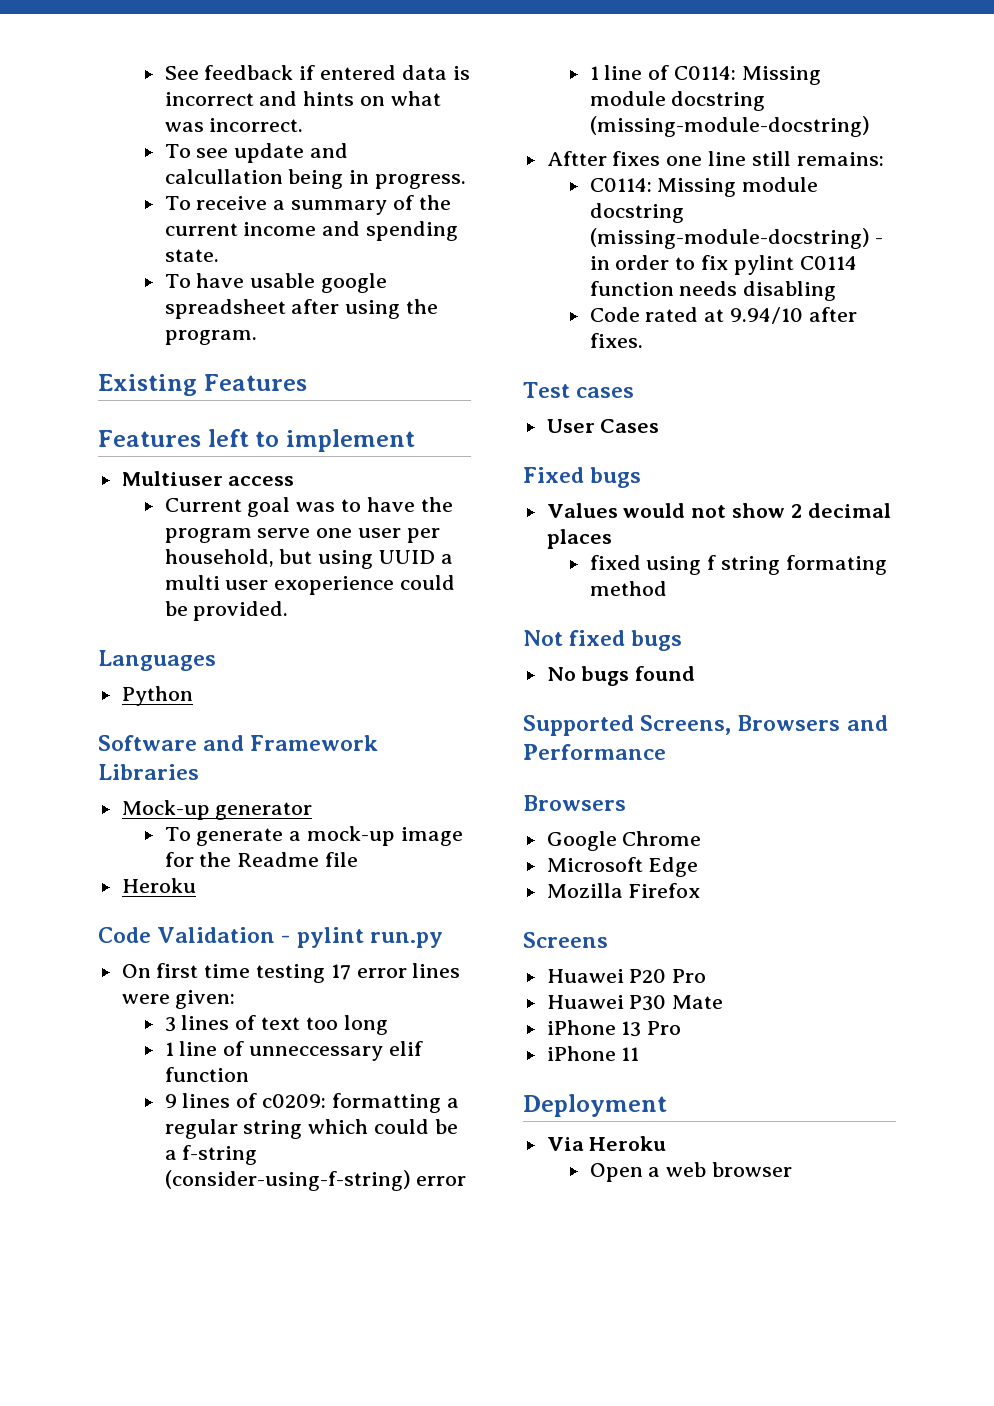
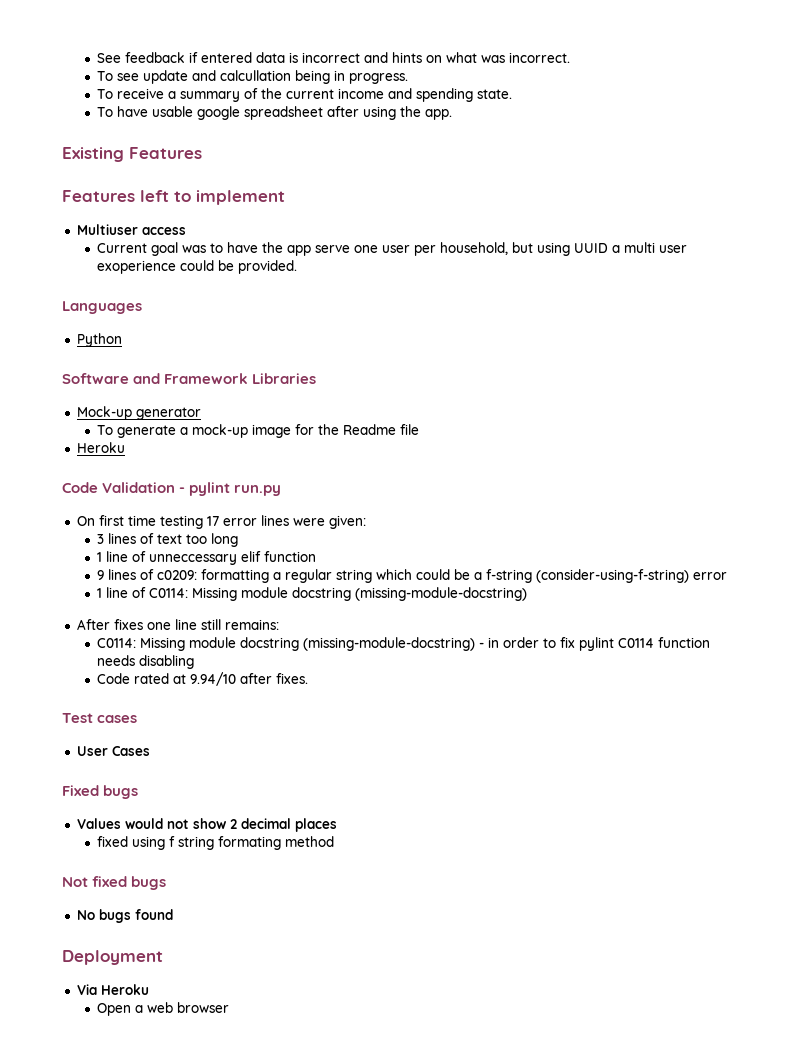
[164,330,257,345] program. -> [425,109,453,120] app.
[164,528,252,543] program -> [287,245,312,256] app
[546,151,607,166] Aftter -> [76,619,110,630] After
[523,715,888,736] [523,744,666,760] [523,795,626,811] [546,831,702,851] [546,857,699,877] [546,883,701,898] [523,932,608,948] [546,969,707,983] [546,995,724,1011] [546,1020,682,1037] [546,1046,640,1061] // Supported Screens, Browsers and Performance // Browsers // Google Chrome // Microsoft Edge // Mozilla Firefox // Screens // Huawei P20 Pro // Huawei P30 Mate // iPhone 13 Pro // iPhone 11 -> (173, 914) none

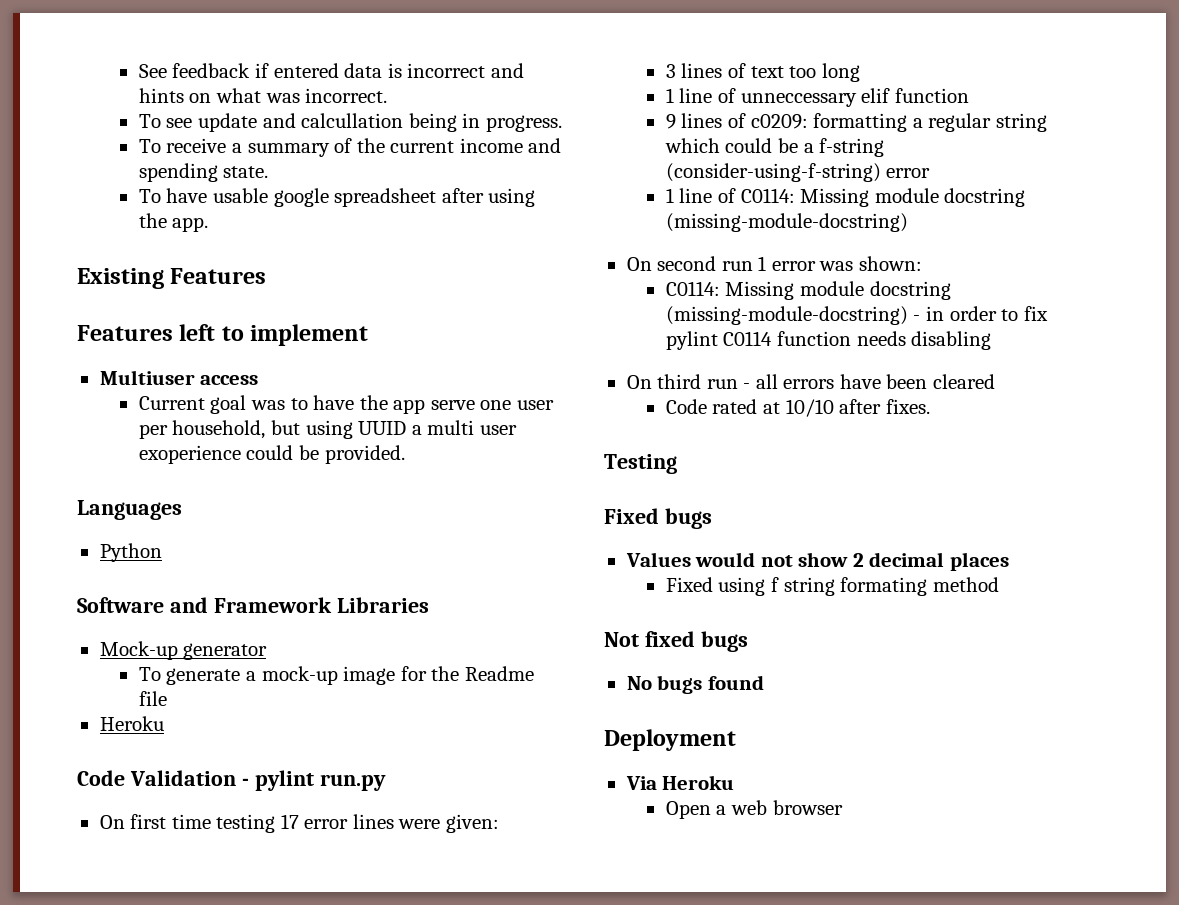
[76,619,279,630] After fixes one line still remains: -> [626,256,922,271] On second run 1 error was shown:
(195, 662) none -> [626,374,995,389] // On third run - all errors have been cleared
[190,672,237,686] 9.94/10 -> [785,399,834,417] 10/10
[62,713,138,723] [76,746,150,756] Test cases // User Cases -> [604,454,677,474] Testing
[97,836,129,847] fixed -> [665,577,713,592] Fixed

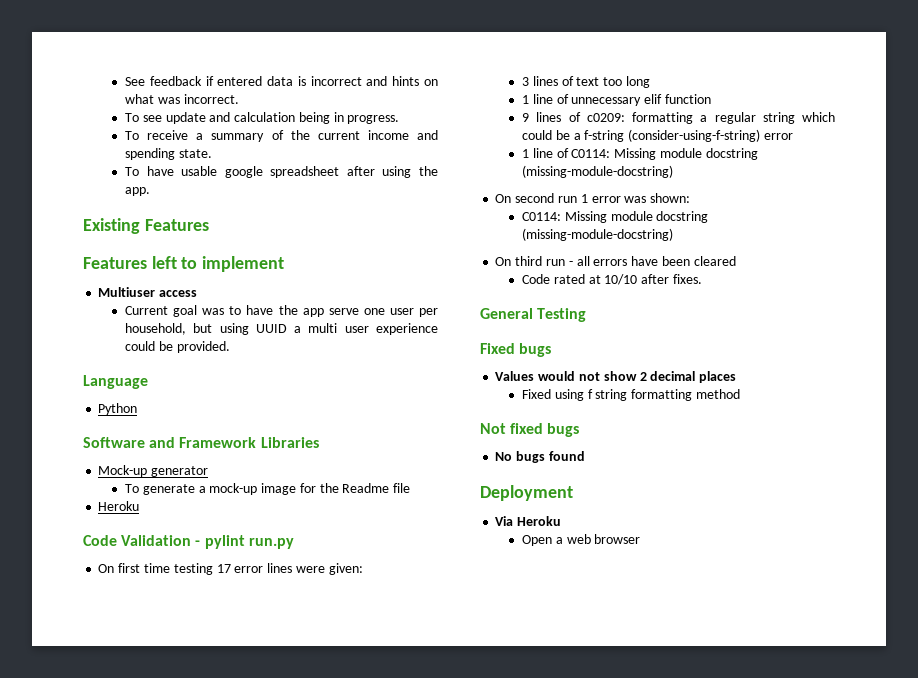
[301,113,404,128] calcullation -> [234,112,296,122] calculation
[138,445,241,464] exoperience -> [375,323,438,335] experience
[77,500,182,520] Languages -> [83,375,148,389] Language
[740,93,857,107] unneccessary -> [571,97,642,106] unnecessary
[913,306,1048,321] [665,331,992,350] - in order to fix pylint C0114 function needs disabling -> (674, 234) none
(930, 406) none -> [480,308,533,319] General
[840,577,928,596] formating -> [631,389,693,401] formatting

